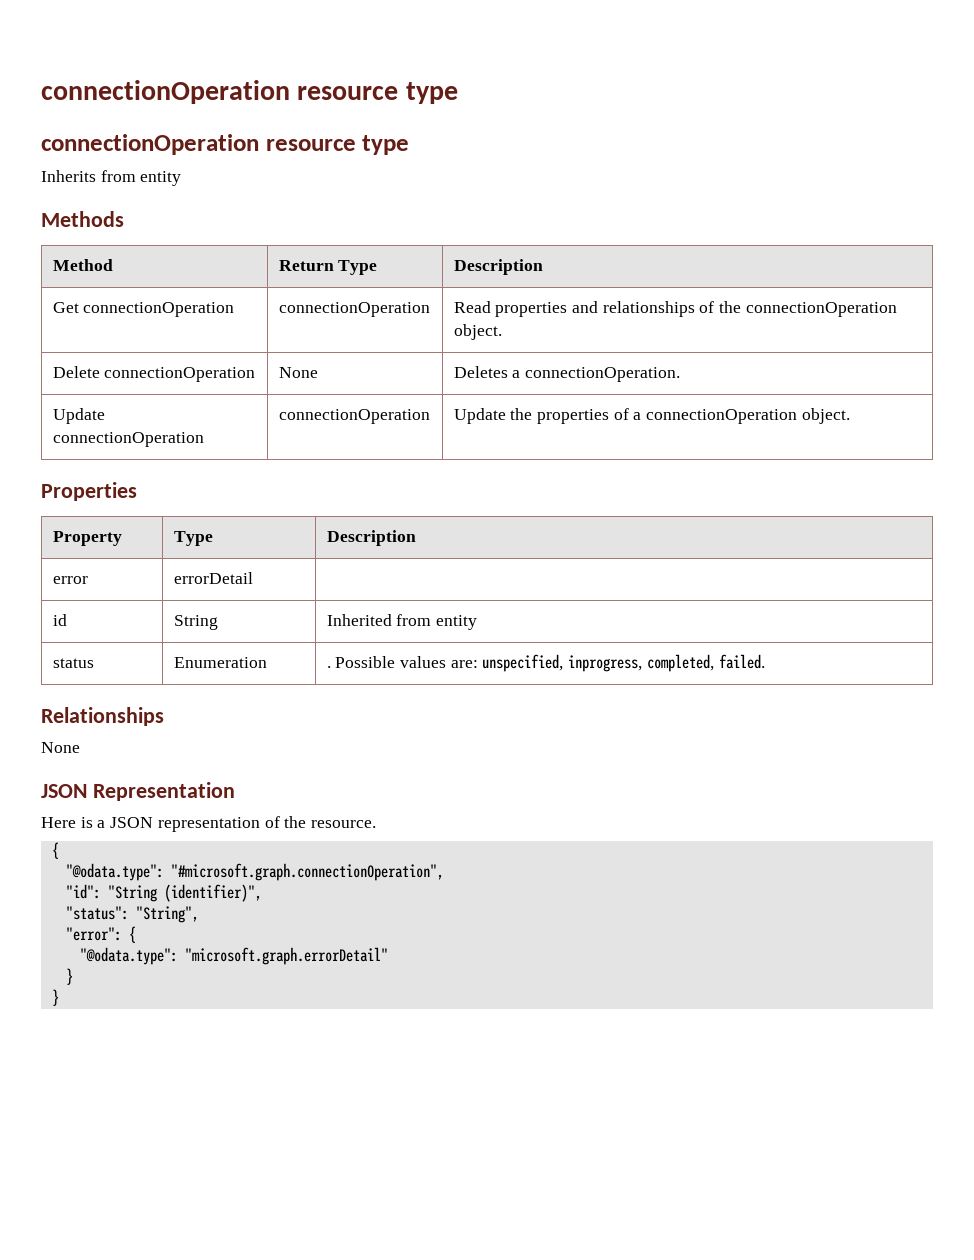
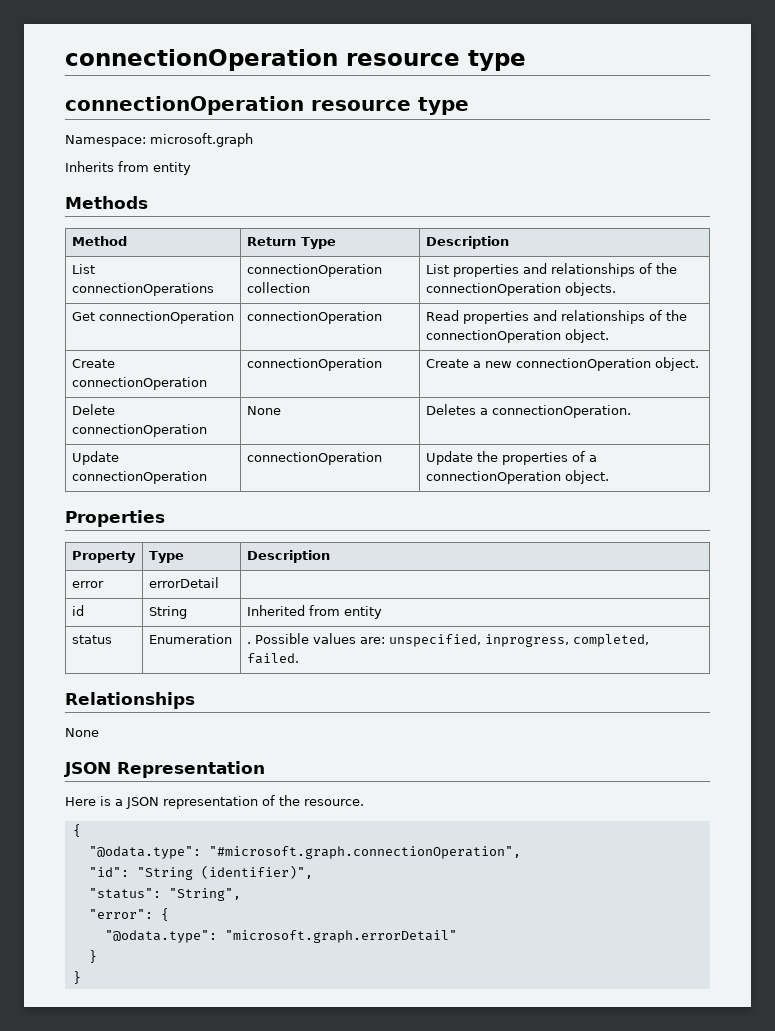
(410, 145) none -> [65,133,253,147] // Namespace: microsoft.graph
(543, 267) none -> [71,264,95,274] [71,283,214,296] [246,264,382,277] [246,282,310,293] [425,263,677,277] [425,282,616,296] // List connectionOperations | connectionOperation collection | List properties and relationships of the connectionOperation objects.
(502, 332) none -> [71,359,115,368] [71,377,207,390] [246,358,382,371] [425,357,699,371] // Create connectionOperation | connectionOperation | Create a new connectionOperation object.

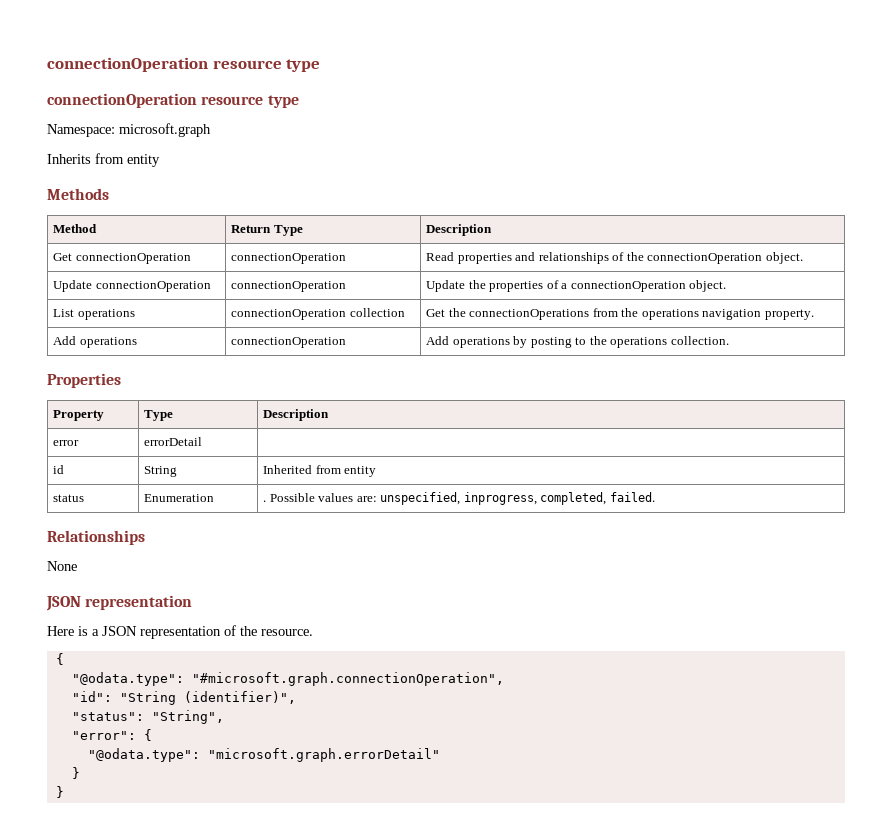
[71,264,95,274] [71,283,214,296] [246,264,382,277] [246,282,310,293] [425,263,677,277] [425,282,616,296] // List connectionOperations | connectionOperation collection | List properties and relationships of the connectionOperation objects. -> (493, 230) none
[71,359,115,368] [71,377,207,390] [246,358,382,371] [425,357,699,371] [71,404,115,415] [71,424,207,437] [246,406,281,415] [425,404,631,418] // Create connectionOperation | connectionOperation | Create a new connectionOperation object. // Delete connectionOperation | None | Deletes a connectionOperation. -> (803, 258) none
(609, 477) none -> [53,309,135,320] [231,308,405,320] [426,308,814,320] [53,336,137,348] [231,337,347,348] [426,336,729,348] // List operations | connectionOperation collection | Get the connectionOperations from the operations navigation property. // Add operations | connectionOperation | Add operations by posting to the operations collection.
[117,761,265,778] Representation -> [85,595,193,610] representation

